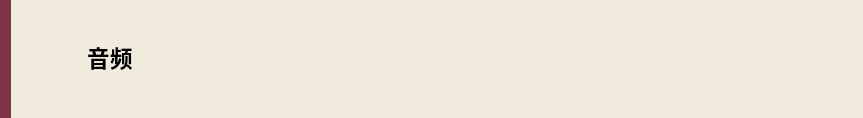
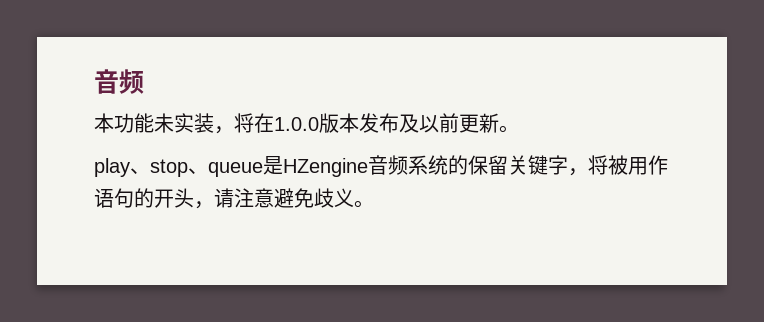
[87,47,133,70] 音频 -> [94,69,144,94] [94,113,519,134] [94,155,668,177] [94,188,374,209] 音频 // 本功能未实装，将在1.0.0版本发布及以前更新。 // play、stop、queue是HZengine音频系统的保留关键字，将被用作语句的开头，请注意避免歧义。

